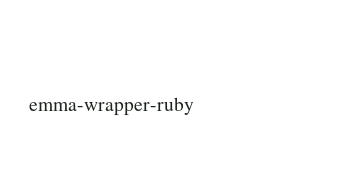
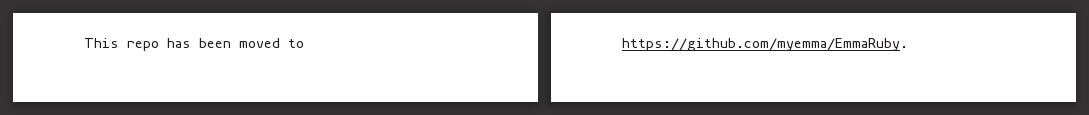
[29,97,194,116] emma-wrapper-ruby -> [84,38,908,51] This repo has been moved to https://github.com/myemma/EmmaRuby.

